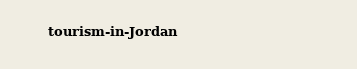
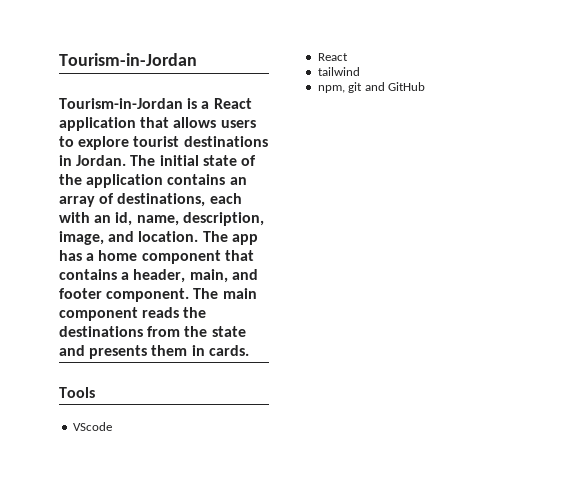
[48,26,178,39] tourism-in-Jordan -> [59,53,197,66] [59,98,252,109] [59,117,256,131] [59,136,268,150] [59,155,256,166] [59,174,247,188] [59,193,242,207] [59,212,264,226] [59,231,258,245] [59,250,254,264] [59,269,258,283] [59,288,257,302] [59,307,207,321] [59,326,246,337] [59,345,249,359] [59,387,95,398] [72,422,112,431] [317,53,348,61] [317,67,360,76] [317,82,425,93] Tourism-in-Jordan // Tourism-in-Jordan is a React application that allows users to explore tourist destinations in Jordan. The initial state of the application contains an array of destinations, each with an id, name, description, image, and location. The app has a home component that contains a header, main, and footer component. The main component reads the destinations from the state and presents them in cards. // Tools // VScode // React // tailwind // npm, git and GitHub

